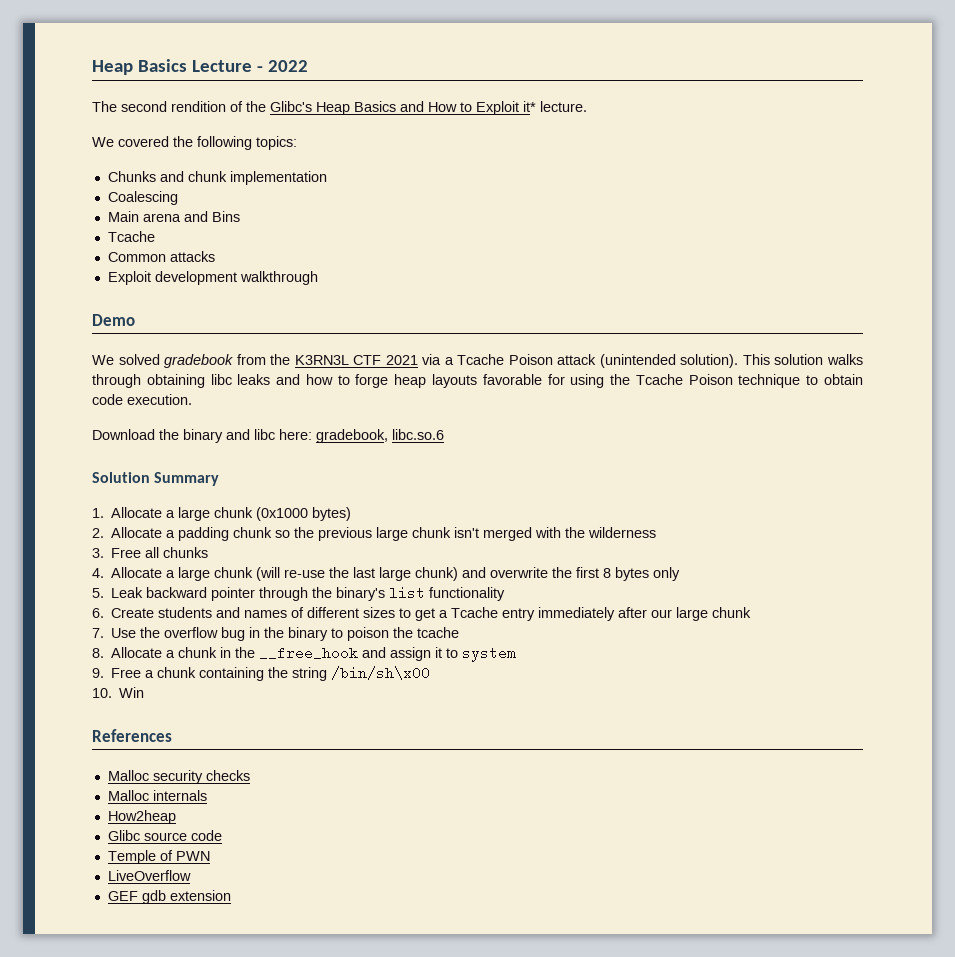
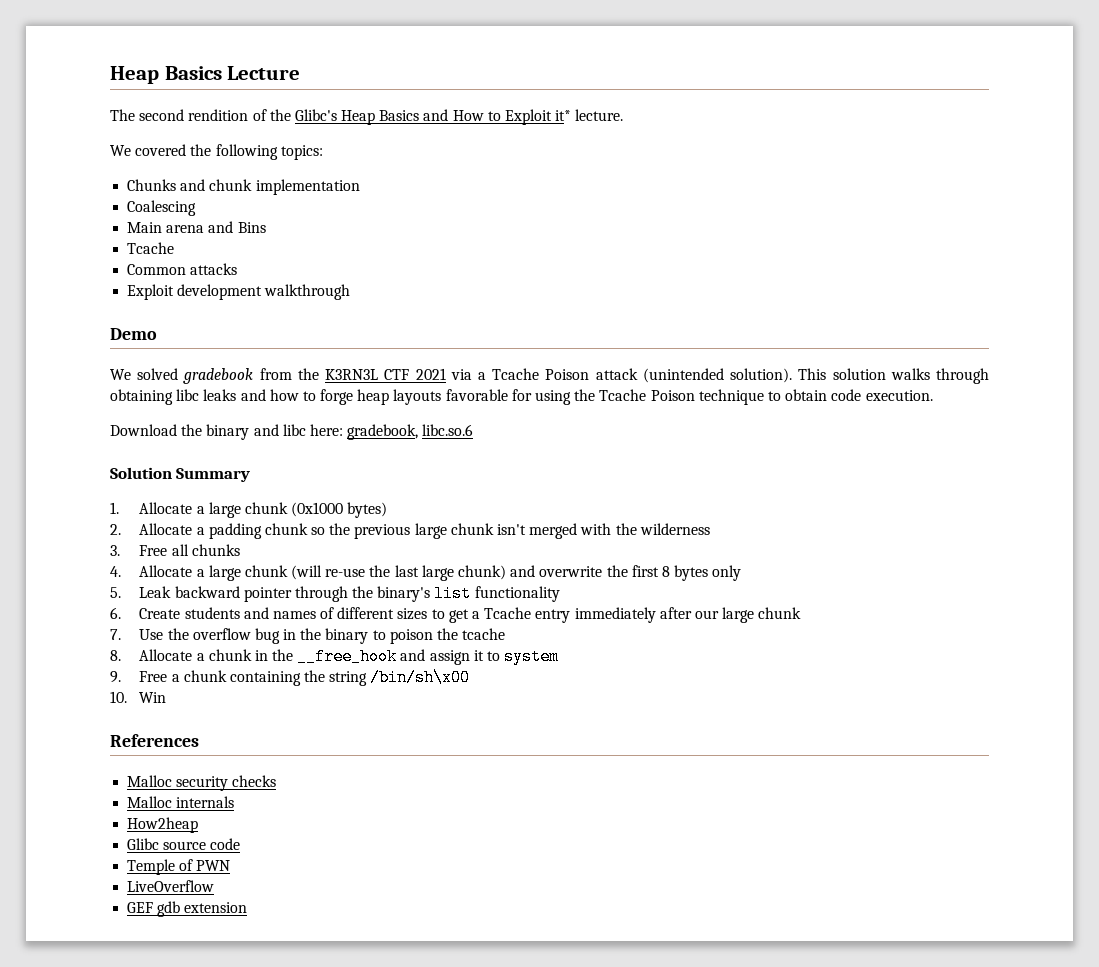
[256,60,308,72] - 2022 -> (301, 73) none

